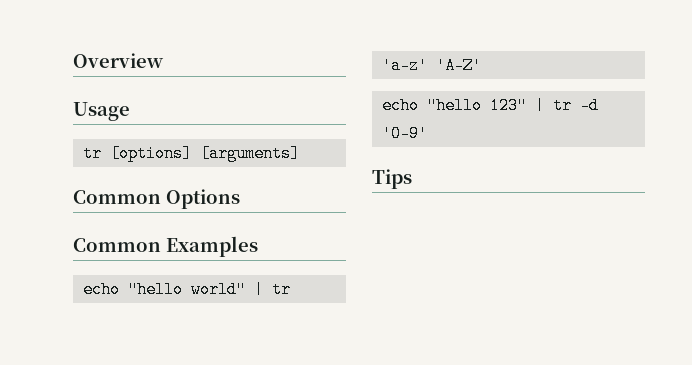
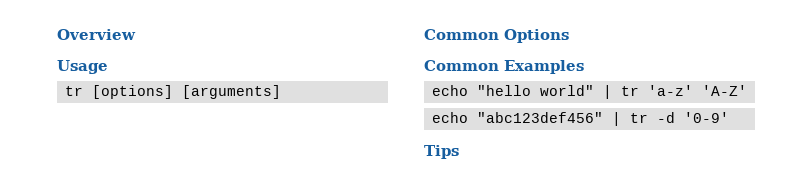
[426,97,527,114] "hello 123" -> [476,112,603,123] "abc123def456"

